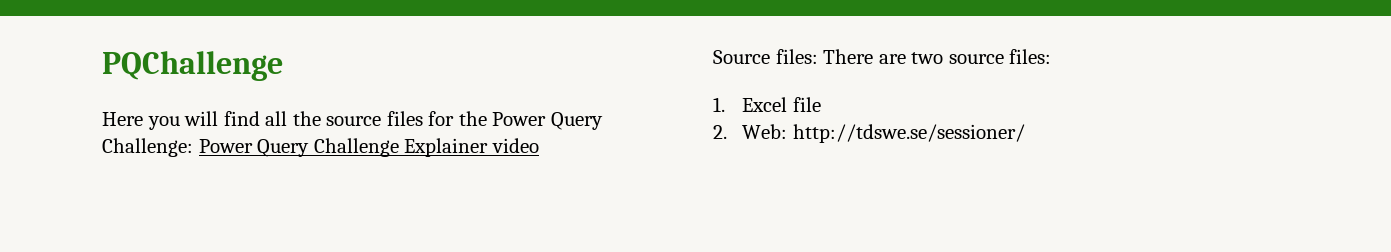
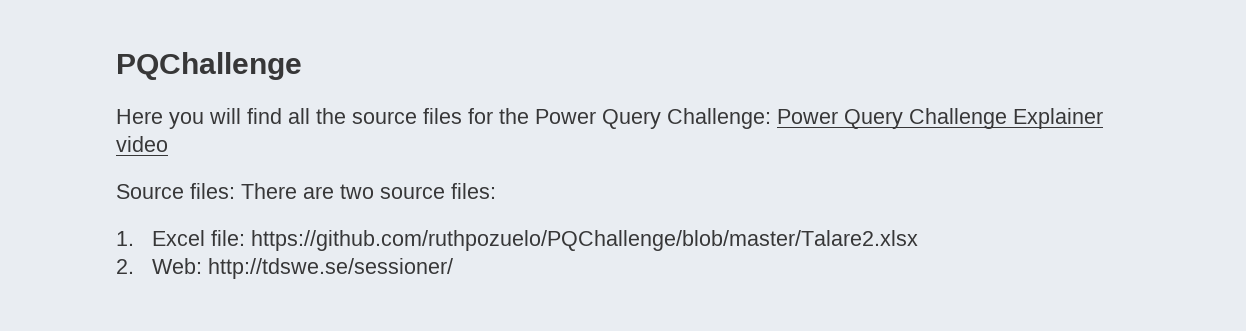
[792,97,821,112] file -> [211,230,919,251] file: https://github.com/ruthpozuelo/PQChallenge/blob/master/Talare2.xlsx

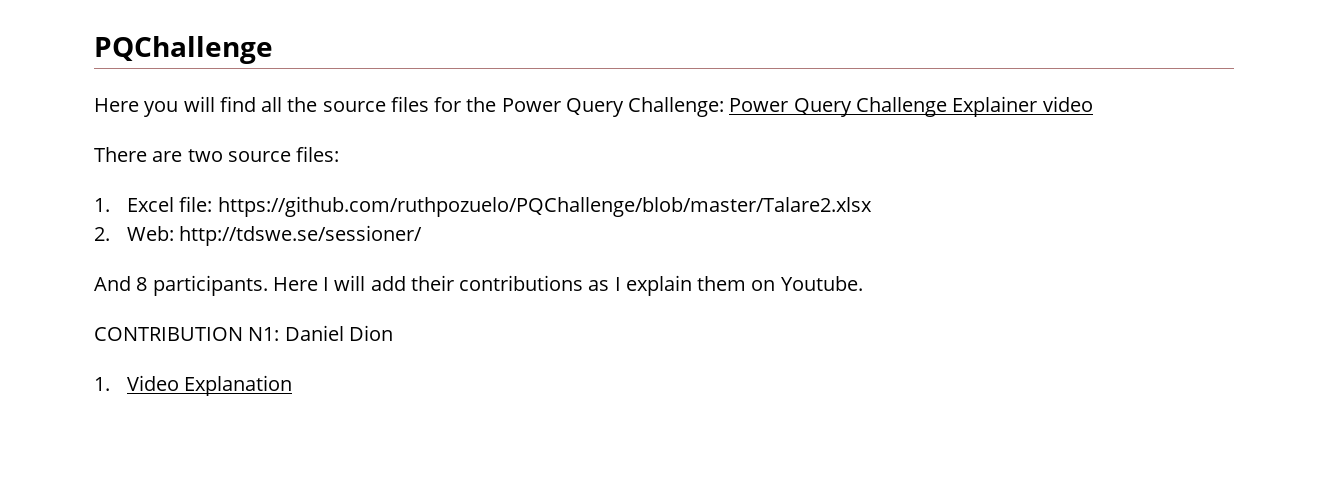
[116,183,235,199] Source files: -> (1093, 104) none
(454, 268) none -> [94,275,863,296] [94,325,393,341] [94,375,293,396] // And 8 participants. Here I will add their contributions as I explain them on Youtube. // CONTRIBUTION N1: Daniel Dion // 1. Video Explanation

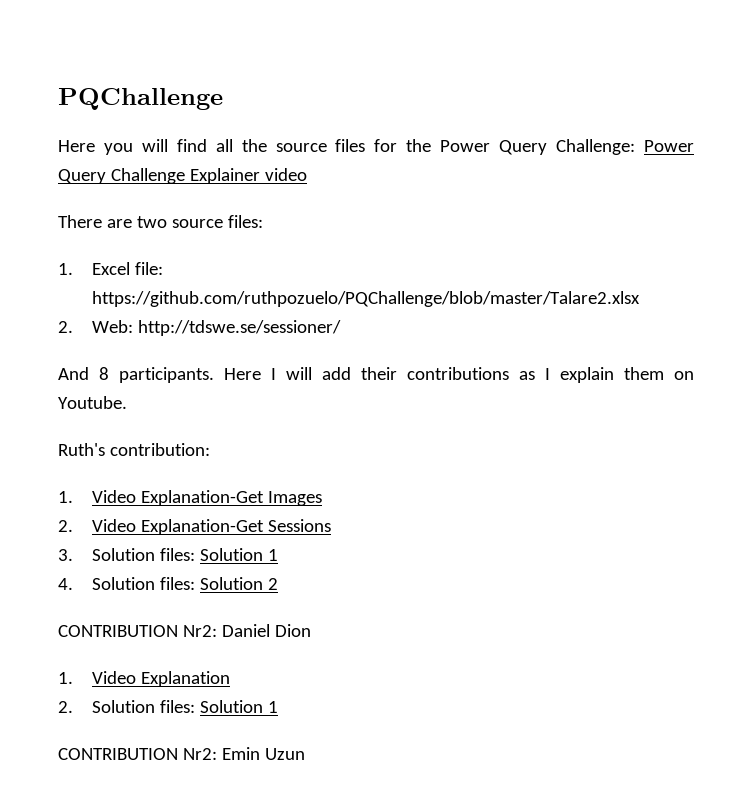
[94,327,280,341] // CONTRIBUTION N1: -> [58,443,210,456] [58,490,322,506] [58,519,331,535] [58,548,278,561] [58,577,278,590] [58,625,217,637] // Ruth's contribution: // 1. Video Explanation-Get Images // 2. Video Explanation-Get Sessions // 3. Solution files: Solution 1 // 4. Solution files: Solution 2 // CONTRIBUTION Nr2:
(293, 385) none -> [58,700,278,713] [58,747,305,760] // 2. Solution files: Solution 1 // CONTRIBUTION Nr2: Emin Uzun

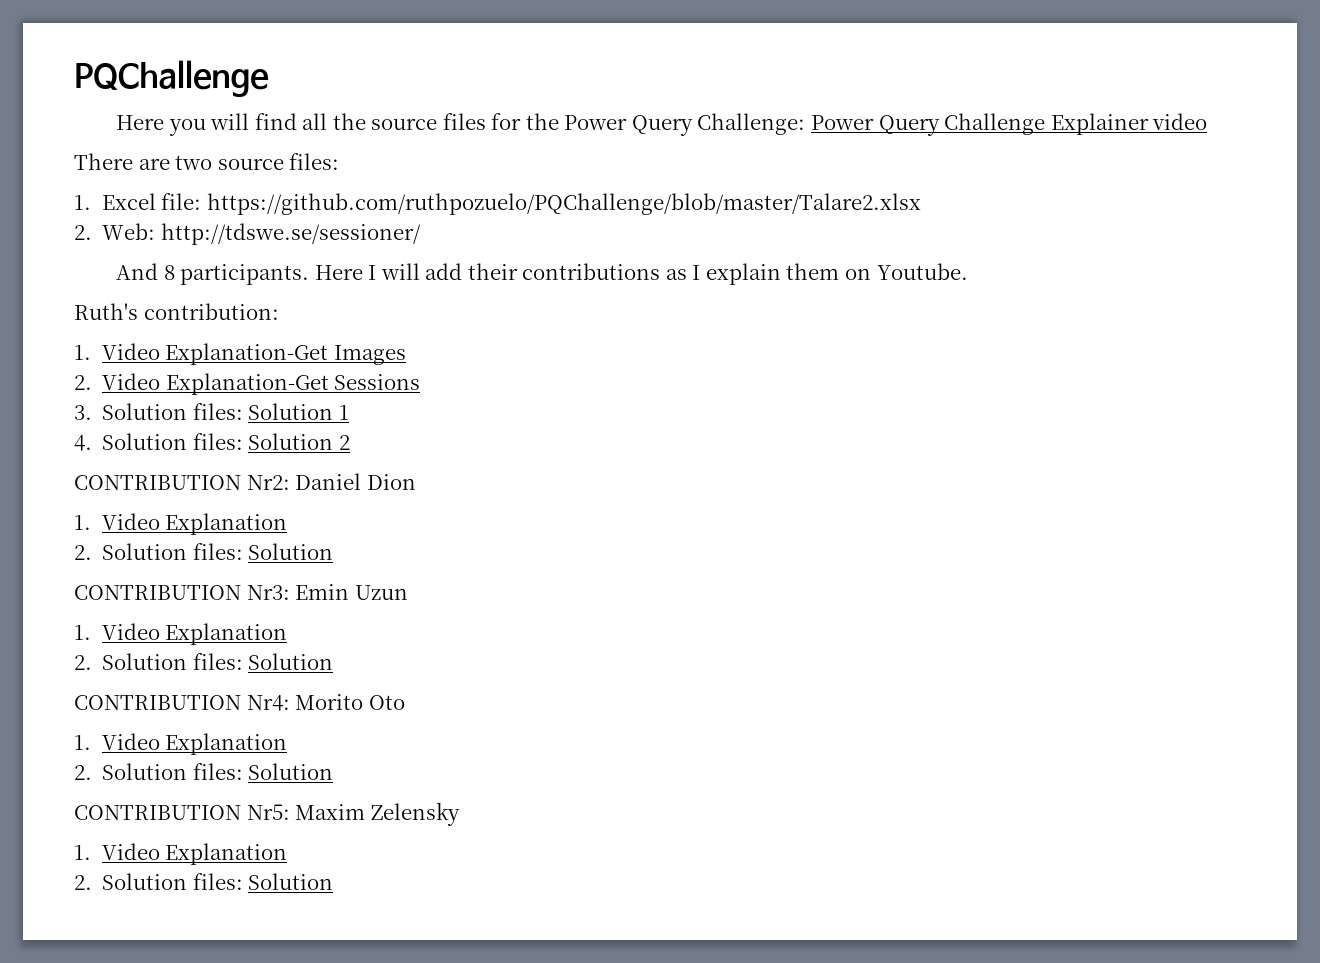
[267,701,278,713] [58,748,217,760] 1 // CONTRIBUTION Nr2: -> [74,585,290,600] // CONTRIBUTION Nr3:
(305, 754) none -> [74,623,288,645] [74,653,334,670] [74,694,405,711] [74,733,288,755] [74,763,334,780] [74,802,460,826] [74,843,288,865] [74,873,334,890] // 1. Video Explanation // 2. Solution files: Solution // CONTRIBUTION Nr4: Morito Oto // 1. Video Explanation // 2. Solution files: Solution // CONTRIBUTION Nr5: Maxim Zelensky // 1. Video Explanation // 2. Solution files: Solution

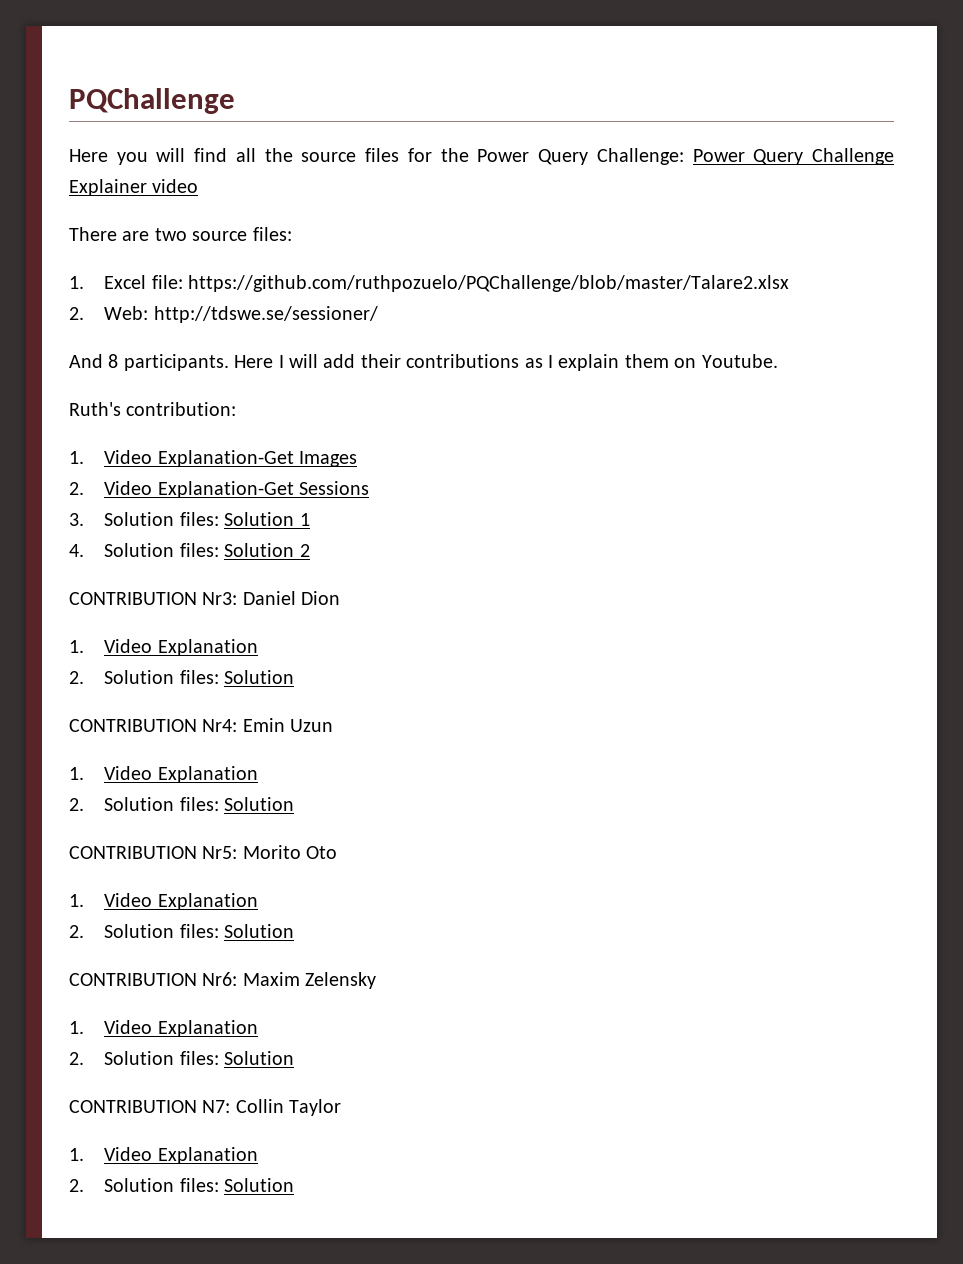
[246,475,290,490] Nr2: -> [202,592,238,605] Nr3:
[246,585,290,600] Nr3: -> [202,719,238,732] Nr4:
[246,695,290,711] Nr4: -> [202,846,238,859] Nr5:
[246,804,290,820] Nr5: -> [202,972,238,986] Nr6:
(334, 881) none -> [69,1099,342,1116] [69,1147,258,1164] [69,1178,295,1192] // CONTRIBUTION N7: Collin Taylor // 1. Video Explanation // 2. Solution files: Solution

